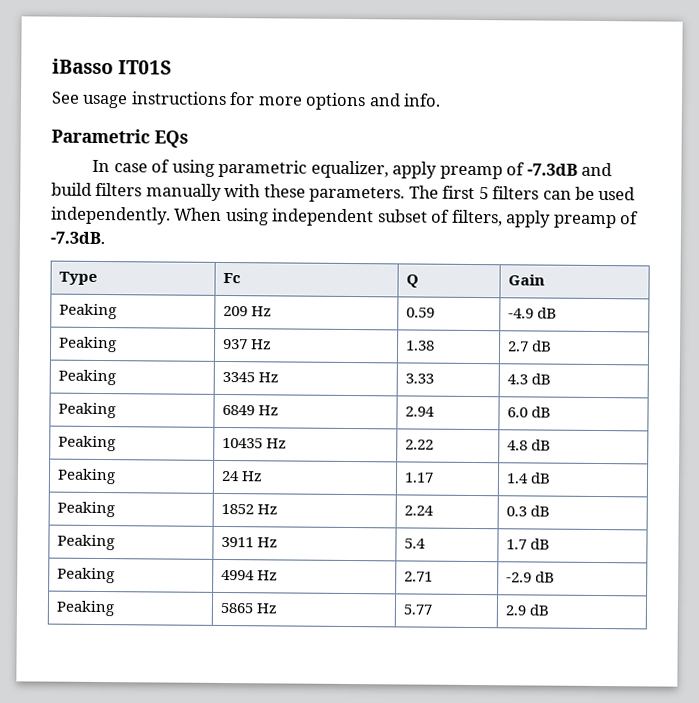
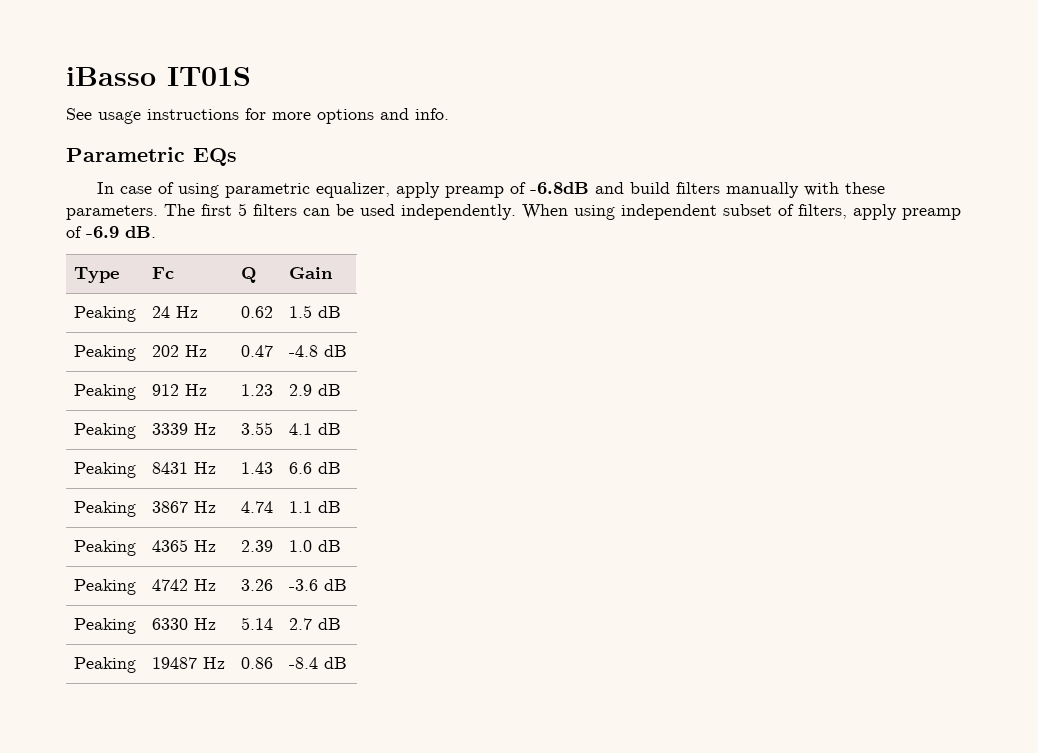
[526,163,578,176] -7.3dB -> [529,182,589,194] -6.8dB
[50,231,105,245] -7.3dB. -> [86,226,156,238] -6.9 dB.
[223,305,273,317] [406,307,436,318] [508,307,558,319] [58,336,118,353] [223,338,273,350] [406,340,436,351] 209 Hz | 0.59 | -4.9 dB // Peaking | 937 Hz | 1.38 -> [151,306,198,318] [240,306,273,318] [288,305,341,318] [73,345,136,361] [151,345,207,357] [240,345,273,357] [288,345,347,357] [73,384,136,400] [151,384,207,396] [240,384,273,396] [288,384,341,396] [73,423,136,439] [151,423,216,435] [240,422,273,435] [288,423,341,435] [73,462,136,478] [151,462,216,474] [240,462,273,474] [288,462,341,474] [73,501,136,517] [151,501,216,513] [240,501,273,513] [288,501,341,513] [73,540,136,556] [151,539,216,552] [240,540,273,552] [288,540,341,552] [73,579,136,595] [151,579,216,591] [240,579,273,591] [288,579,347,591] [73,618,136,634] [151,618,216,630] [240,617,273,630] 24 Hz | 0.62 | 1.5 dB // Peaking | 202 Hz | 0.47 | -4.8 dB // Peaking | 912 Hz | 1.23 | 2.9 dB // Peaking | 3339 Hz | 3.55 | 4.1 dB // Peaking | 8431 Hz | 1.43 | 6.6 dB // Peaking | 3867 Hz | 4.74 | 1.1 dB // Peaking | 4365 Hz | 2.39 | 1.0 dB // Peaking | 4742 Hz | 3.26 | -3.6 dB // Peaking | 6330 Hz | 5.14
[222,371,280,383] [405,373,435,384] [507,373,552,385] [58,402,117,419] [222,404,280,416] [405,406,436,417] [507,406,552,418] [58,435,117,452] [222,437,288,449] [405,439,435,450] [507,439,552,451] [57,468,117,485] [221,470,264,482] [404,472,435,483] [506,472,552,484] [57,501,116,518] [221,503,279,515] [404,505,435,516] [506,505,551,517] [57,534,116,551] [221,536,279,548] [404,538,427,549] [506,538,551,550] [57,567,116,584] [221,569,279,581] [404,571,434,582] [506,571,556,583] [56,600,115,617] [220,602,278,614] [403,604,433,615] [505,604,550,616] 3345 Hz | 3.33 | 4.3 dB // Peaking | 6849 Hz | 2.94 | 6.0 dB // Peaking | 10435 Hz | 2.22 | 4.8 dB // Peaking | 24 Hz | 1.17 | 1.4 dB // Peaking | 1852 Hz | 2.24 | 0.3 dB // Peaking | 3911 Hz | 5.4 | 1.7 dB // Peaking | 4994 Hz | 2.71 | -2.9 dB // Peaking | 5865 Hz | 5.77 | 2.9 dB -> [151,657,225,669] [240,657,273,669] [288,657,347,669] 19487 Hz | 0.86 | -8.4 dB

